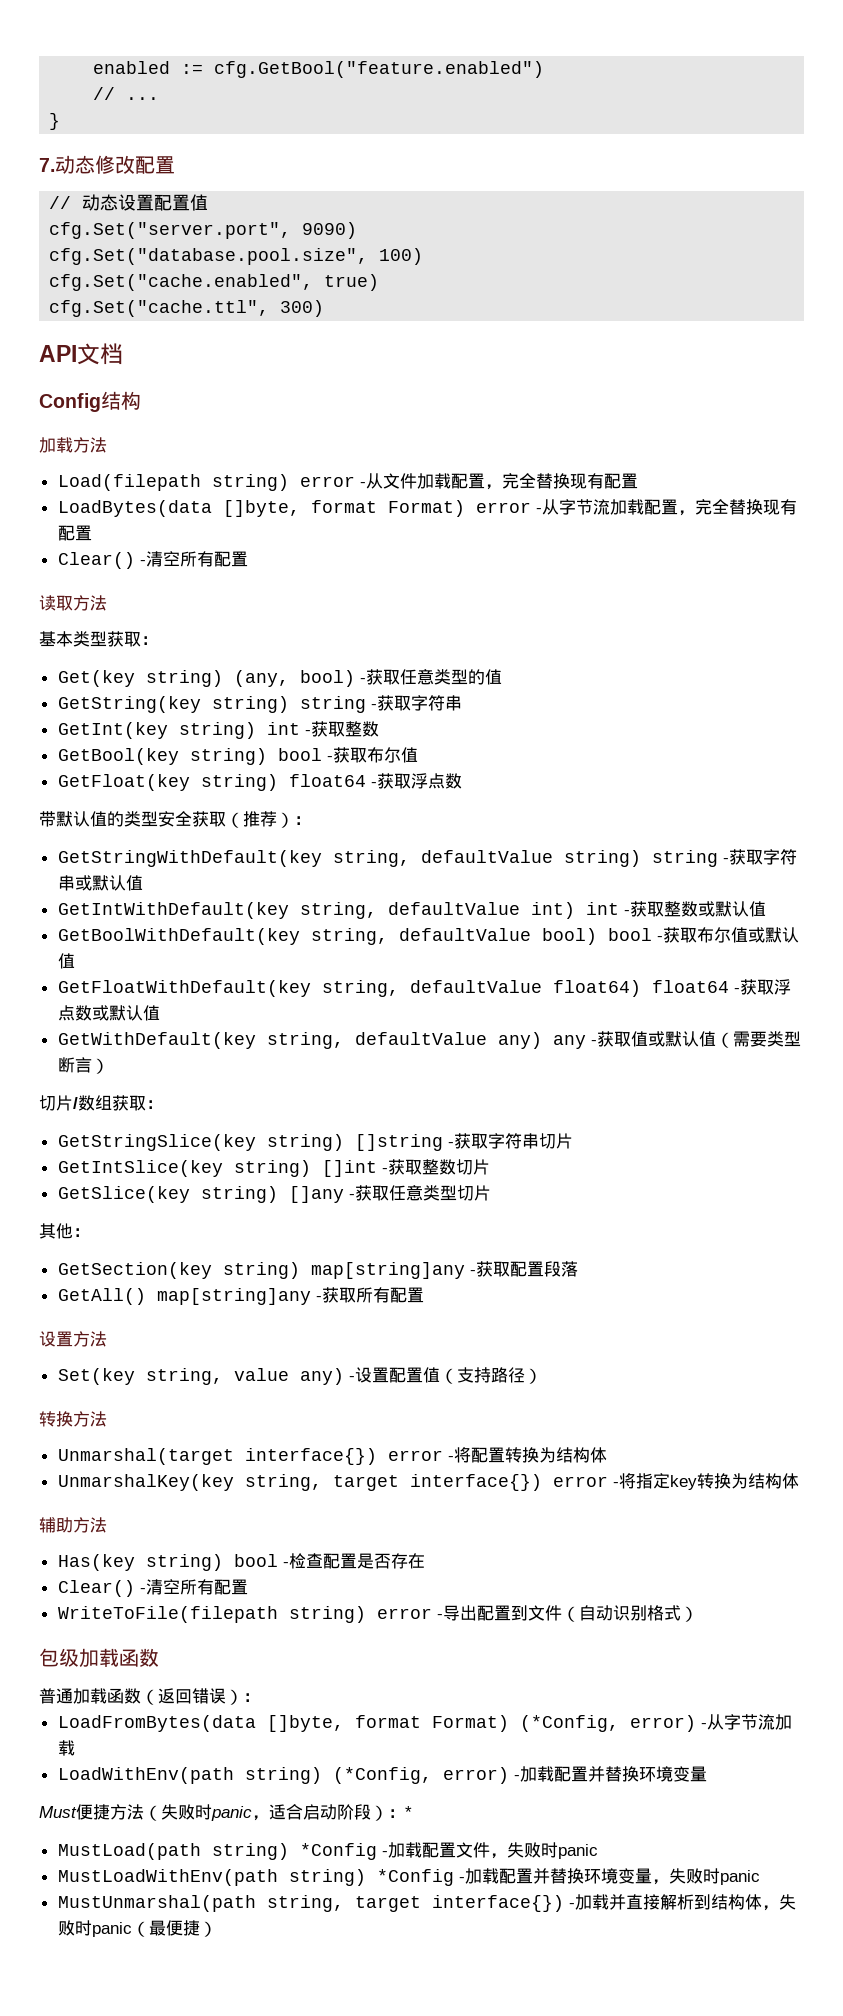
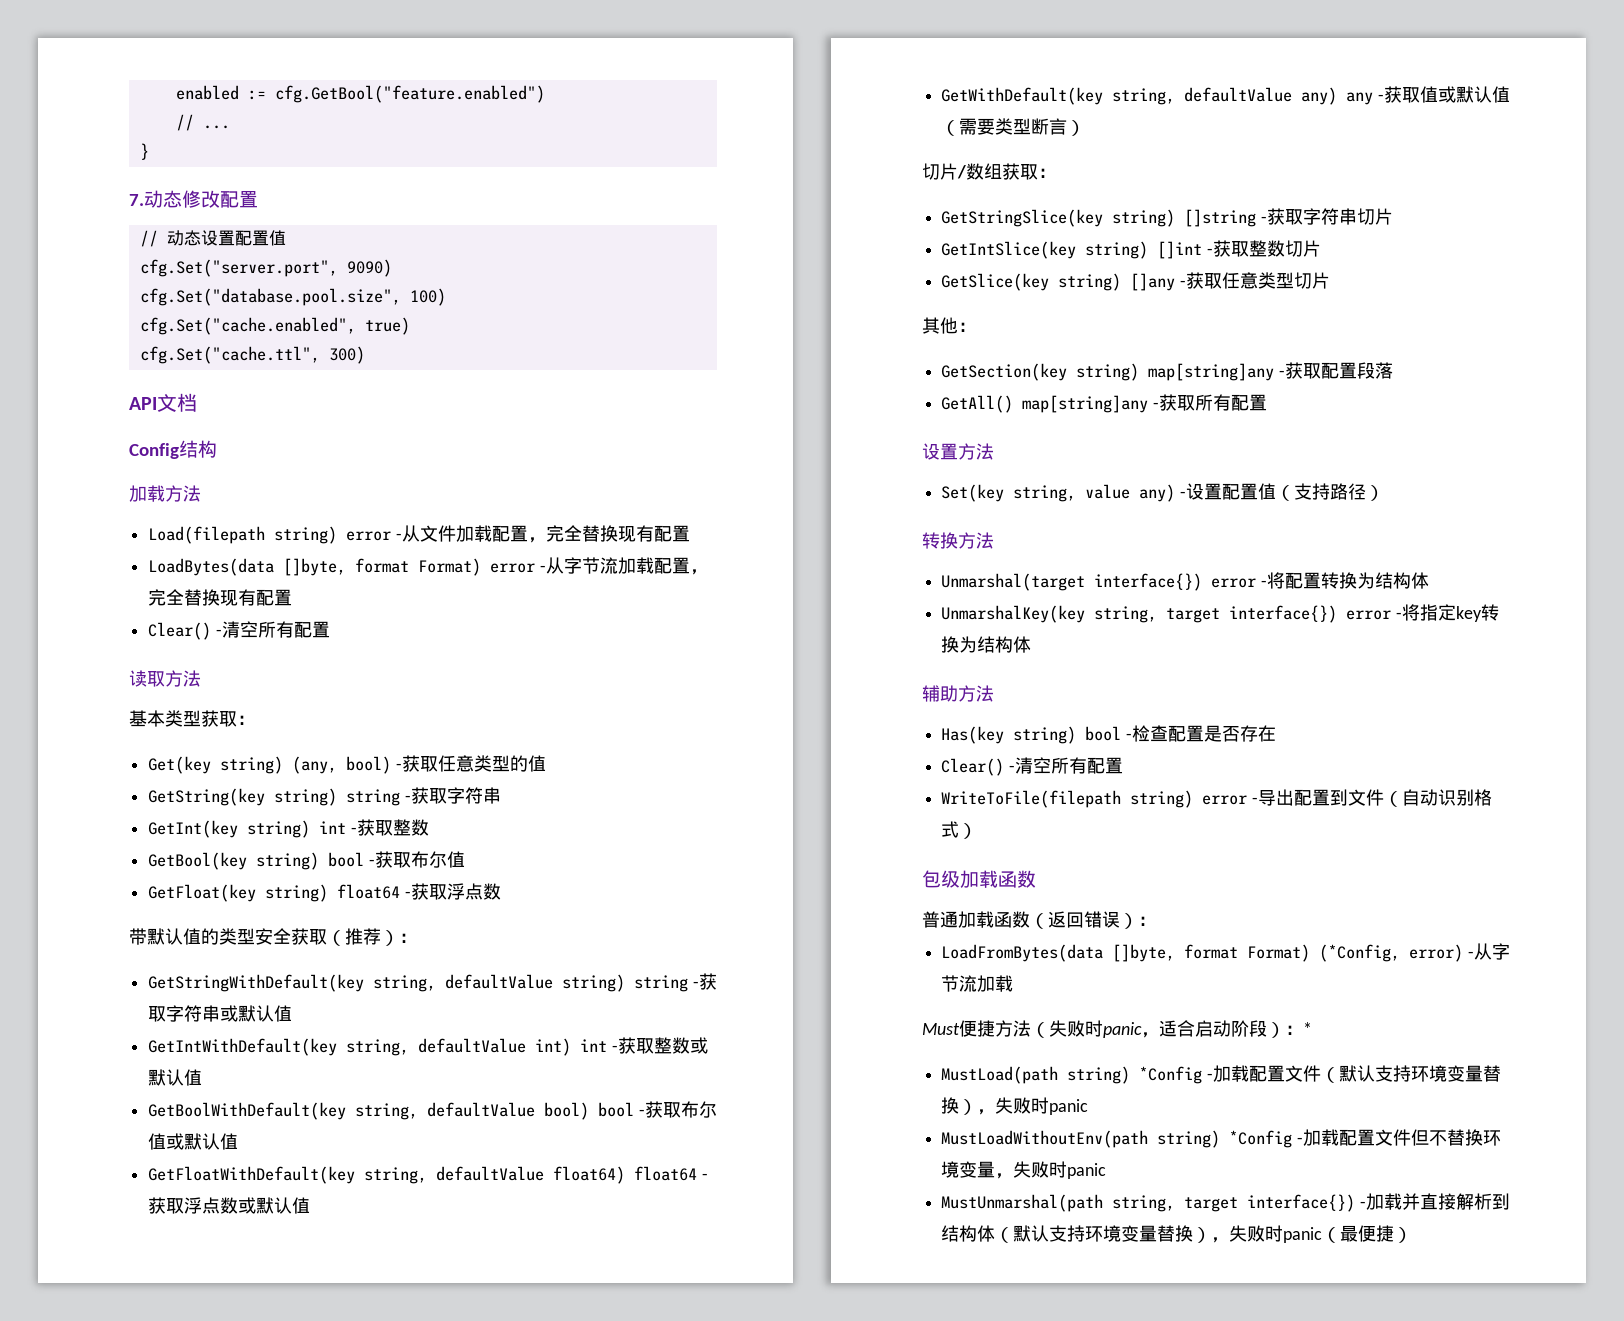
[57,1766,707,1784] // LoadWithEnv(path string) (*Config, error) -加载配置并替换环境变量 -> (1014, 983) none
[489,1842,598,1859] [57,1868,550,1886] ，失败时panic // MustLoadWithEnv(path string) *Config -加载配置并 -> [1320,1065,1501,1083] [941,1097,1089,1115] [941,1129,1447,1148] （默认支持环境变量替换），失败时panic // MustLoadWithoutEnv(path string) *Config -加载配置文件但不
(762, 1902) none -> [995,1225,1212,1243] （默认支持环境变量替换）

